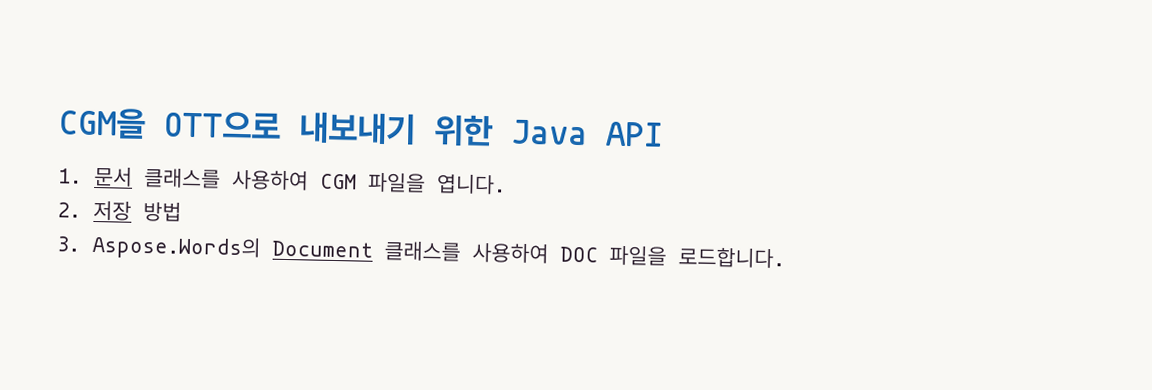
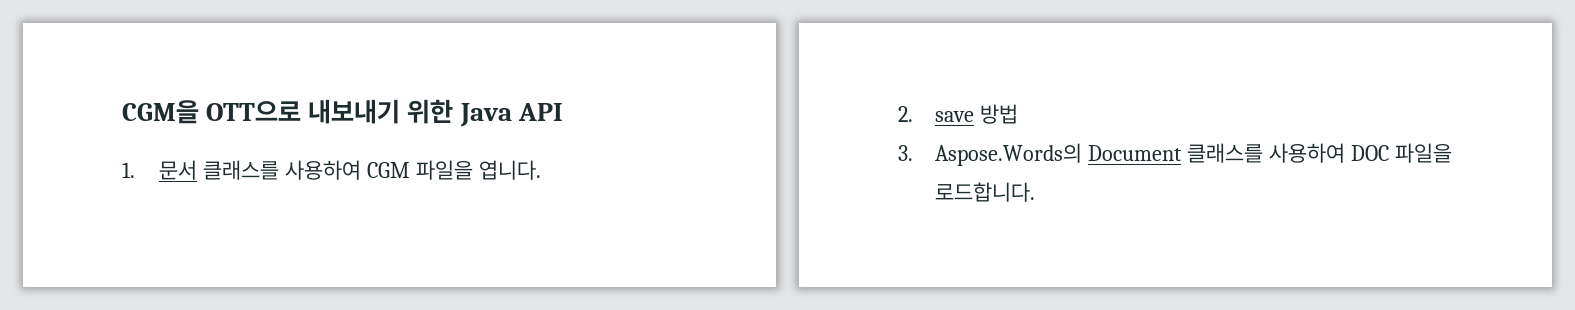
[93,200,133,221] 저장 -> [935,111,975,122] save

